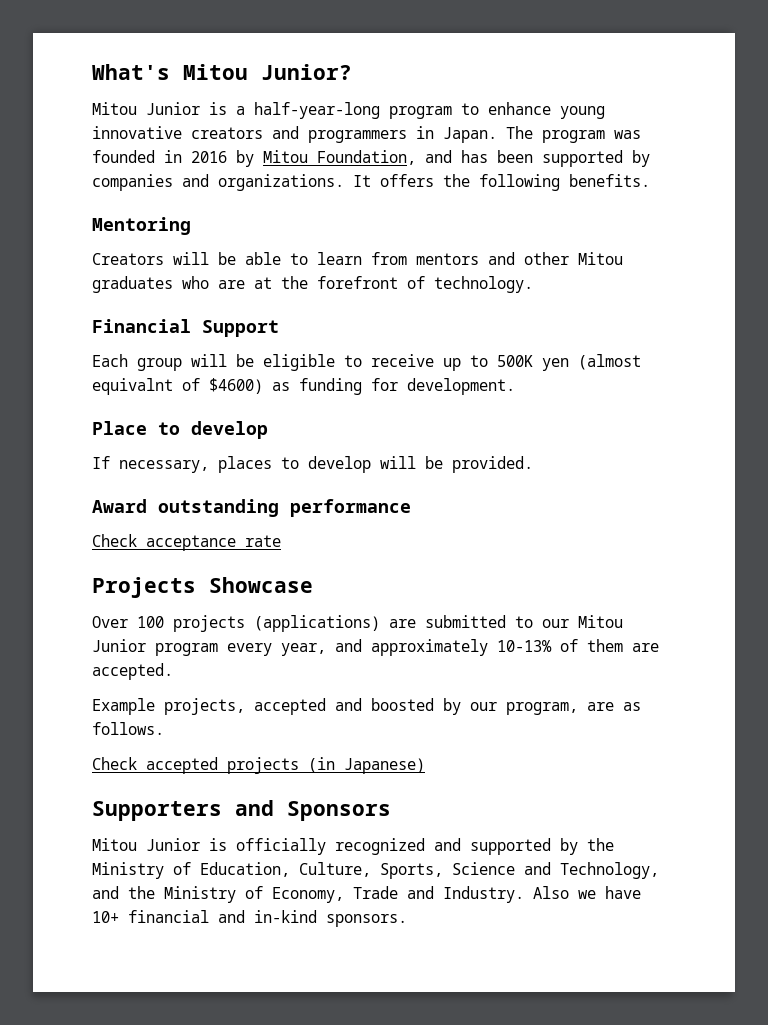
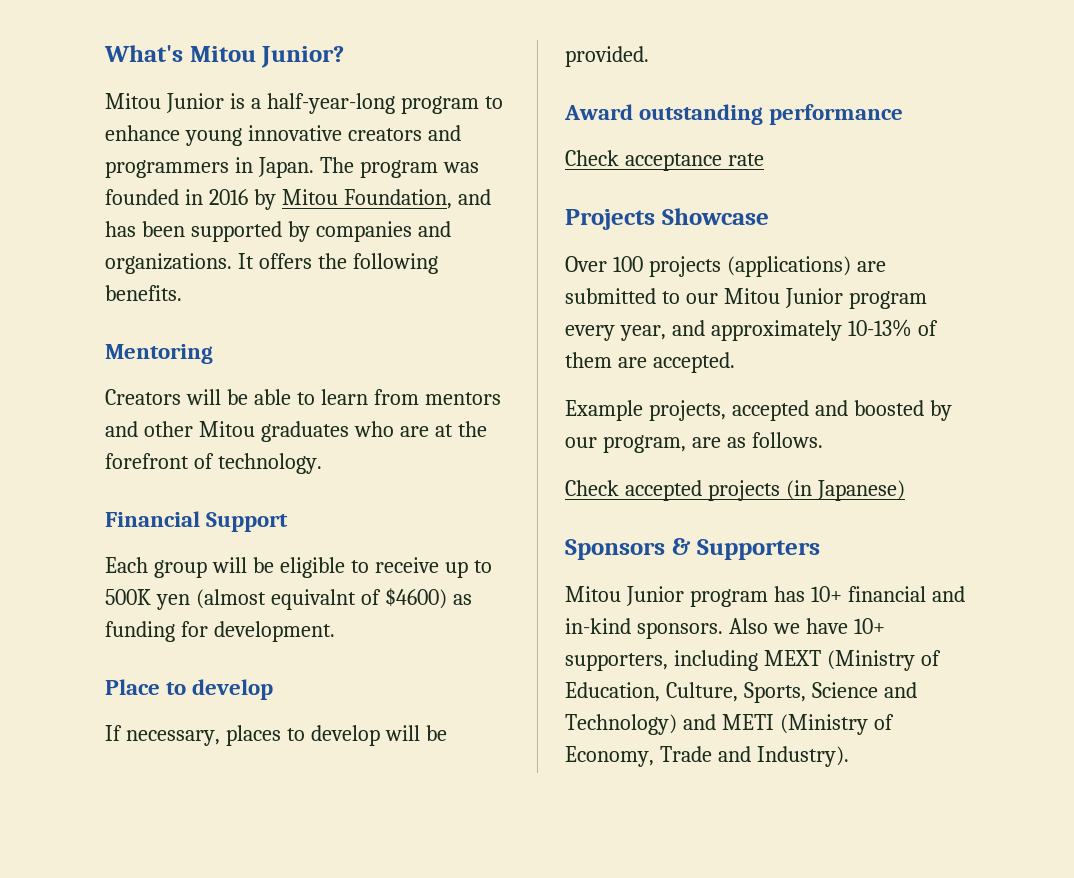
(425, 766) none -> [565,538,691,560] Sponsors &
[235,800,391,821] [92,838,614,855] [92,862,164,879] and Sponsors // Mitou Junior is officially recognized and supported by the Ministry -> [565,586,965,607] [565,618,885,639] [565,650,915,671] // Mitou Junior program has 10+ financial and in-kind sponsors. Also we have 10+ supporters, including MEXT (Ministry
[560,862,659,879] [92,886,641,903] [92,910,407,927] Technology, and the Ministry of Economy, Trade and Industry. Also we have 10+ financial and in-kind sponsors. -> [565,714,894,735] [565,746,849,767] Technology) and METI (Ministry of Economy, Trade and Industry).

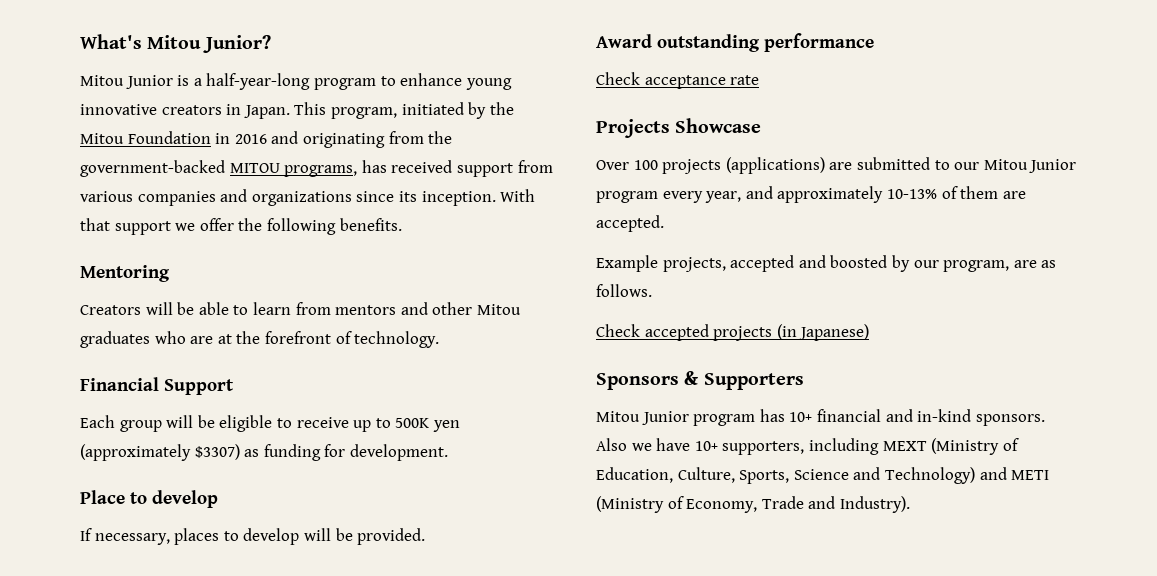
[427,125,461,141] [105,157,479,178] [105,189,491,210] [105,221,451,242] [105,253,312,274] and programmers in Japan. The program was founded in 2016 by Mitou Foundation, and has been supported by companies and organizations. It offers -> [226,102,514,119] [80,131,453,148] [80,160,553,177] [80,189,536,206] [80,218,234,235] in Japan. This program, initiated by the Mitou Foundation in 2016 and originating from the government-backed MITOU programs, has received support from various companies and organizations since its inception. With that support we offer
[195,588,447,610] (almost equivalnt of $4600) -> [80,444,240,461] (approximately $3307)

